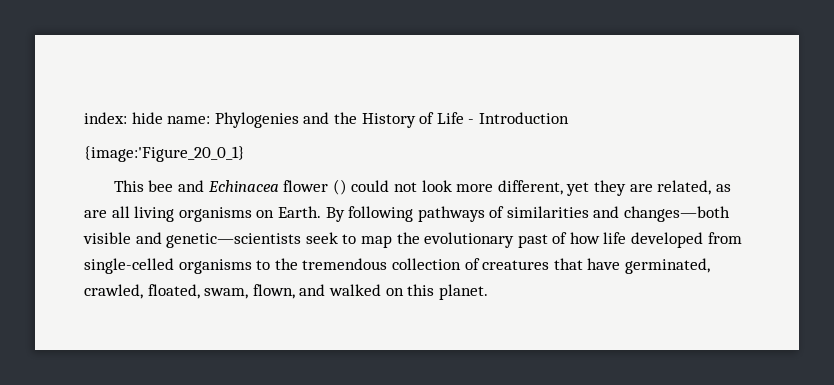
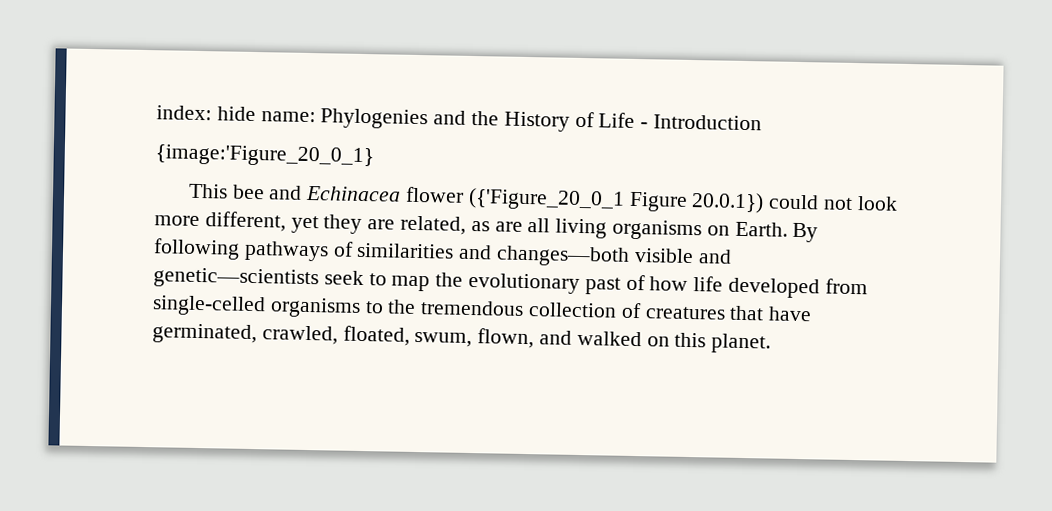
[332,179,347,195] () -> [467,187,765,214] ({'Figure_20_0_1 Figure 20.0.1})
[204,288,249,299] swam, -> [414,331,473,348] swum,

